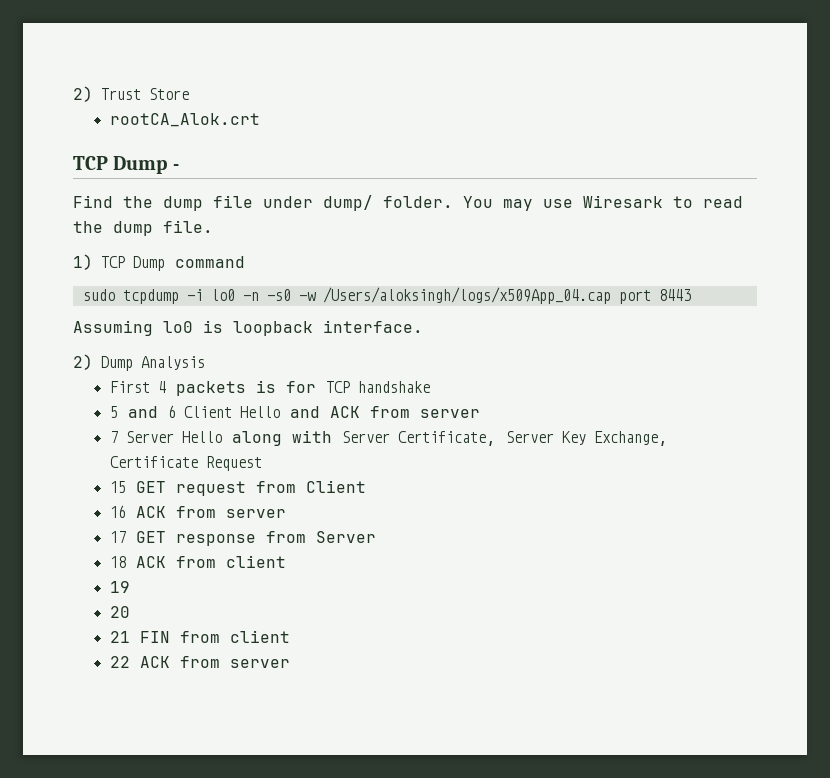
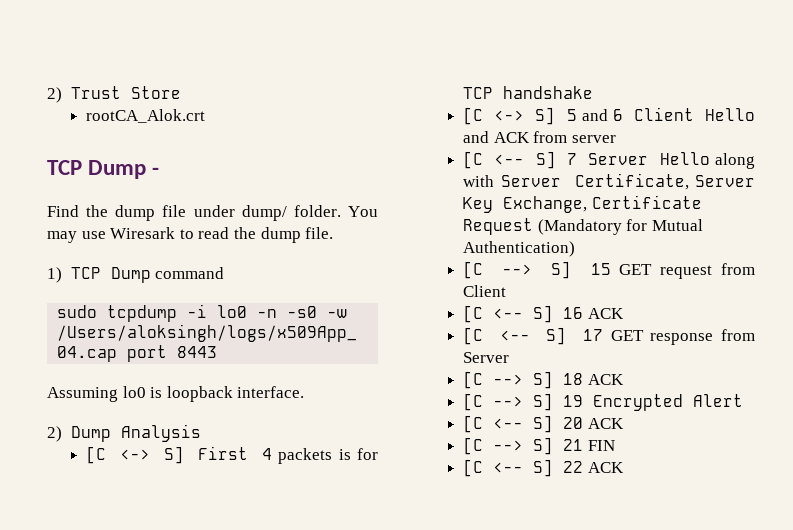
(205, 363) none -> [86,446,184,464] [C <-> S]
(430, 387) none -> [463,107,556,125] [C <-> S]
(480, 413) none -> [463,151,556,169] [C <-- S]
(262, 463) // -> [537,219,703,235] [463,241,576,257] [463,261,572,279] (Mandatory for Mutual Authentication) // [C --> S]
(366, 486) none -> [463,305,554,323] [C <-- S]
[175,506,286,518] from server // -> [463,327,567,345] // [C <-- S]
(376, 537) none -> [463,371,554,389] [C --> S]
[175,555,286,568] [109,581,130,593] [109,606,130,618] [109,630,290,643] [109,656,290,668] from client // 19 // 20 // 21 FIN from client // 22 ACK from server -> [463,393,744,411] [463,415,624,433] [463,437,615,455] [463,459,624,477] // [C --> S] 19 Encrypted Alert // [C <-- S] 20 ACK // [C --> S] 21 FIN // [C <-- S] 22 ACK

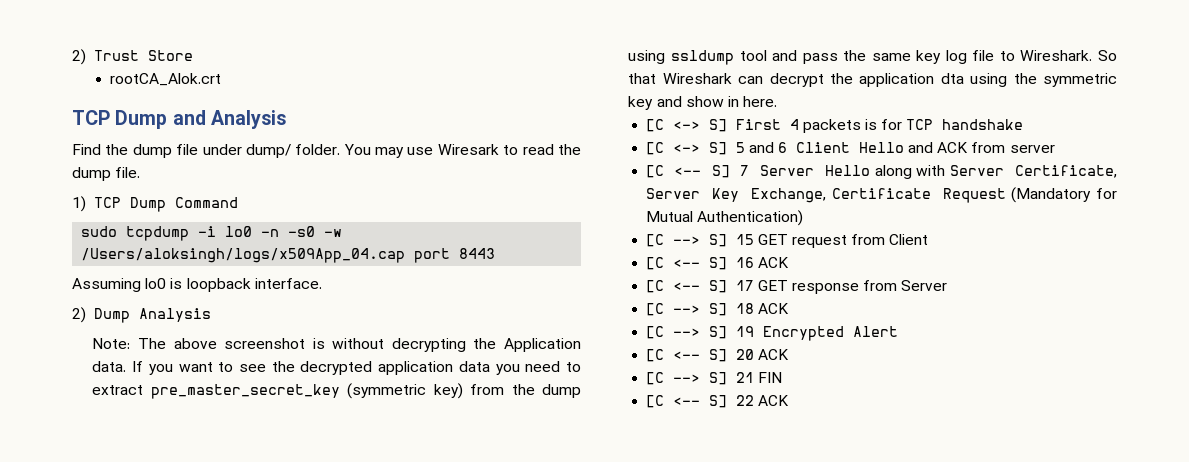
[152,167,160,175] - -> [172,110,286,129] and Analysis
[155,267,225,279] command -> [174,197,238,208] Command
(201, 433) none -> [92,338,581,352] [92,361,581,375] [92,383,582,399] [628,50,1117,65] [628,73,1117,87] [628,96,778,110] // Note: The above screenshot is without decrypting the Application data. If you want to see the decrypted application data you need to extract pre_master_secret_key (symmetric key) from the dump using ssldump tool and pass the same key log file to Wireshark. So that Wireshark can decrypt the application dta using the symmetric key and show in here.

